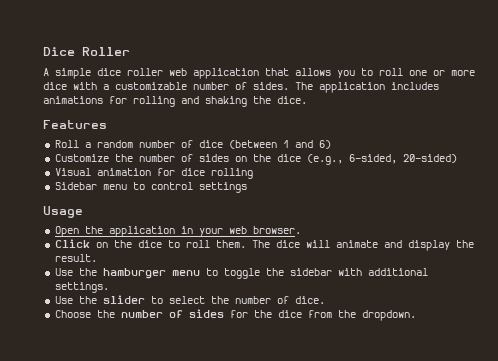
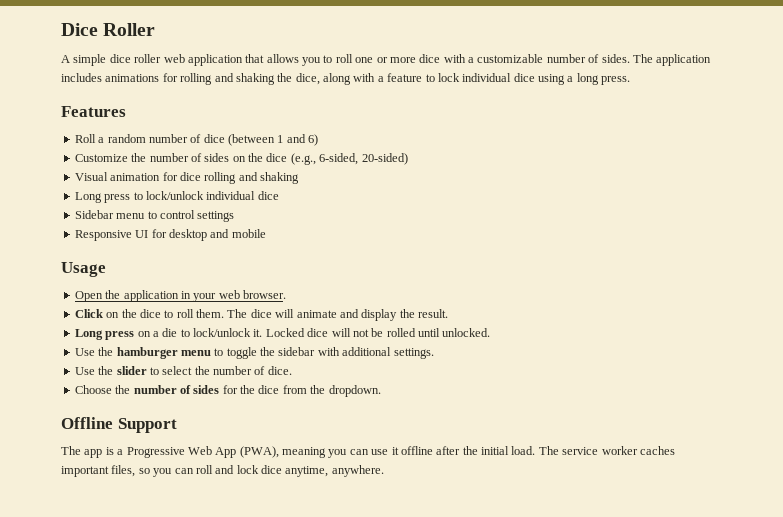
[277,96,307,104] dice. -> [295,73,631,85] dice, along with a feature to lock individual dice using a long press.
(253, 173) none -> [238,172,299,184] [74,191,279,203] and shaking // Long press to lock/unlock individual dice
(247, 187) none -> [74,229,266,241] // Responsive UI for desktop and mobile
(97, 258) none -> [74,328,491,340] // Long press on a die to lock/unlock it. Locked dice will not be rolled until unlocked.
(416, 315) none -> [61,417,177,433] [61,446,675,458] [61,465,384,477] // Offline Support // The app is a Progressive Web App (PWA), meaning you can use it offline after the initial load. The service worker caches important files, so you can roll and lock dice anytime, anywhere.

